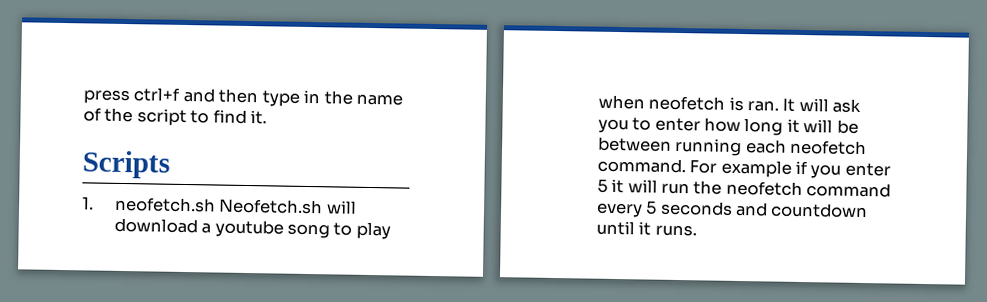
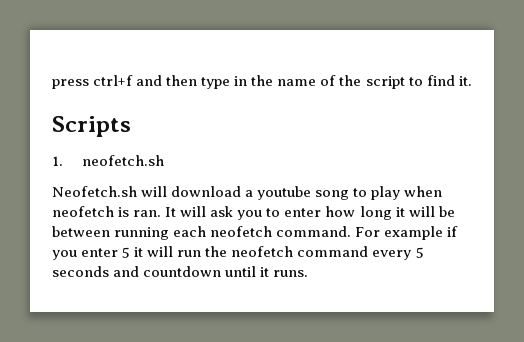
(216, 204) none -> (164, 160) //

